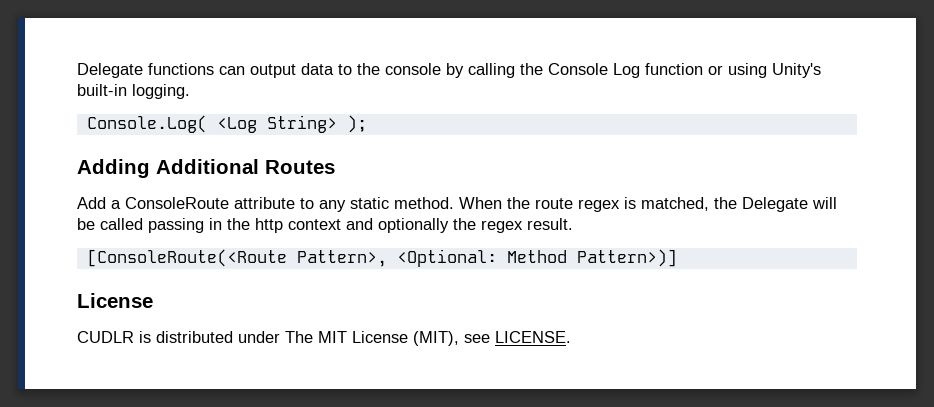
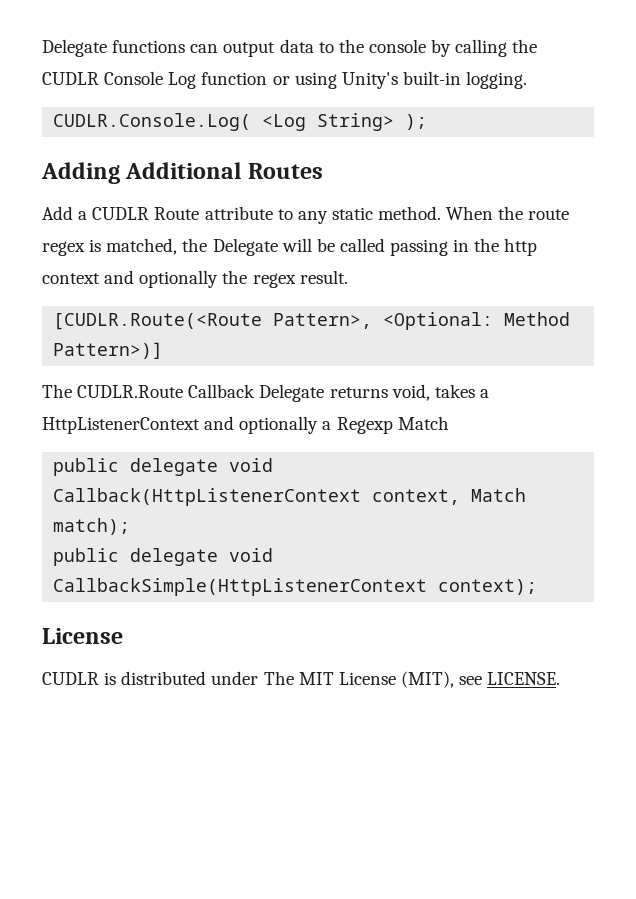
(543, 69) none -> [42,72,99,85] CUDLR
[86,115,207,133] Console.Log( -> [53,113,252,131] CUDLR.Console.Log(
[125,197,229,209] ConsoleRoute -> [92,207,200,220] CUDLR Route
[86,249,287,267] [ConsoleRoute(<Route -> [53,313,263,330] [CUDLR.Route(<Route
(677, 258) none -> [42,384,489,402] [42,416,449,434] [53,458,274,476] [53,488,527,506] [53,518,131,535] [53,548,274,566] [53,578,538,596] // The CUDLR.Route Callback Delegate returns void, takes a HttpListenerContext and optionally a Regexp Match // public delegate void Callback(HttpListenerContext context, Match match); // public delegate void CallbackSimple(HttpListenerContext context);

